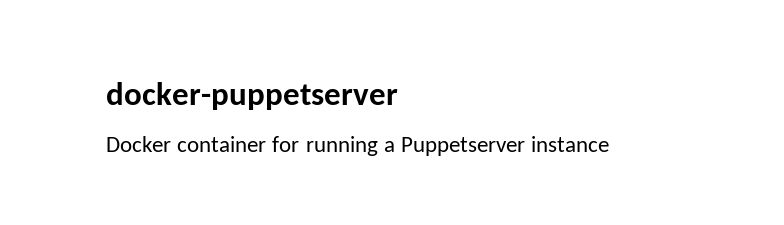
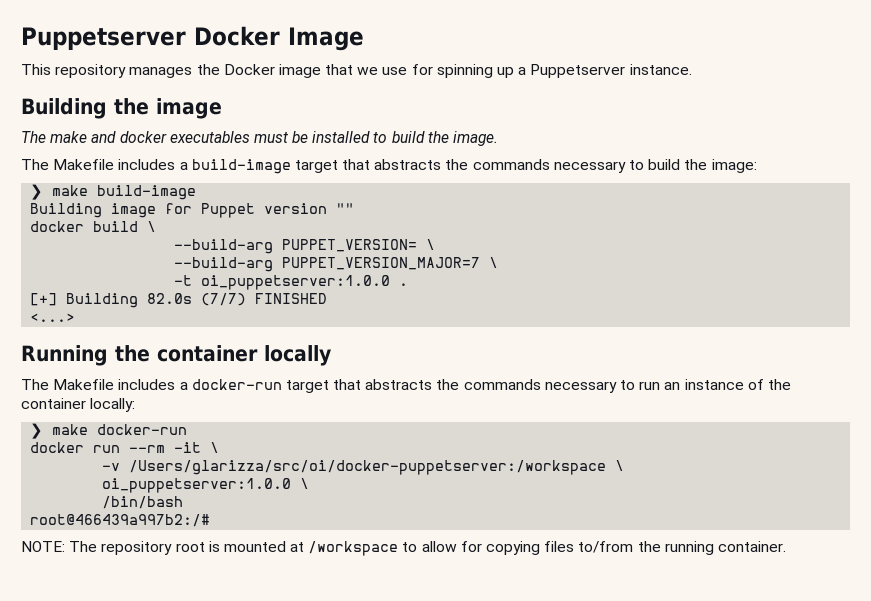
[106,82,398,110] [106,136,610,156] docker-puppetserver // Docker container for running a Puppetserver instance -> [21,26,364,51] [21,64,692,78] [21,98,222,119] [21,131,499,146] [21,159,757,174] [30,184,197,200] [30,203,355,218] [30,221,157,232] [174,239,436,254] [174,257,499,272] [174,275,409,290] [30,293,328,308] [30,313,76,322] [21,345,331,366] [21,379,791,393] [21,398,136,412] [30,423,188,439] [30,442,220,453] [102,460,625,475] [102,478,310,493] [102,496,184,509] [30,514,211,527] [21,541,786,556] Puppetserver Docker Image // This repository manages the Docker image that we use for spinning up a Puppetserver instance. // Building the image // The make and docker executables must be installed to build the image. // The Makefile includes a build-image target that abstracts the commands necessary to build the image: // ❯ make build-image // Building image for Puppet version "" // docker build \ // --build-arg PUPPET_VERSION= \ // --build-arg PUPPET_VERSION_MAJOR=7 \ // -t oi_puppetserver:1.0.0 . // [+] Building 82.0s (7/7) FINISHED // <...> // Running the container locally // The Makefile includes a docker-run target that abstracts the commands necessary to run an instance of the container locally: // ❯ make docker-run // docker run --rm -it \ // -v /Users/glarizza/src/oi/docker-puppetserver:/workspace \ // oi_puppetserver:1.0.0 \ // /bin/bash // root@466439a997b2:/# // NOTE: The repository root is mounted at /workspace to allow for copying files to/from the running container.

